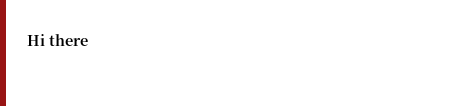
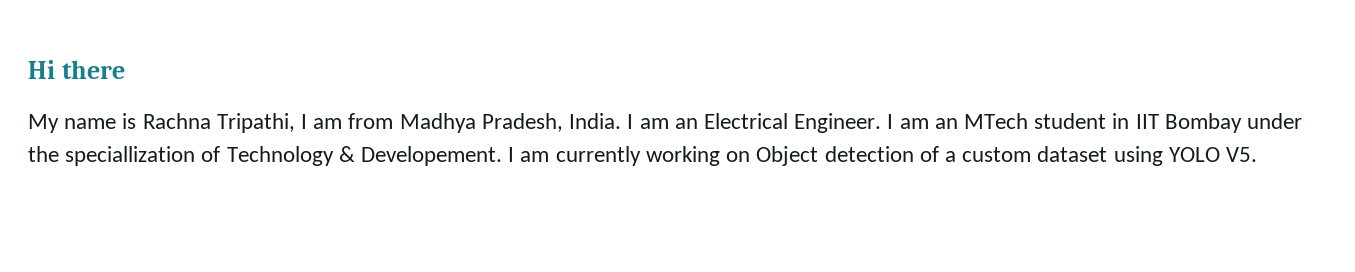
(88, 40) none -> [28,113,1303,133] [28,146,1257,166] // My name is Rachna Tripathi, I am from Madhya Pradesh, India. I am an Electrical Engineer. I am an MTech student in IIT Bombay under the speciallization of Technology & Developement. I am currently working on Object detection of a custom dataset using YOLO V5.

